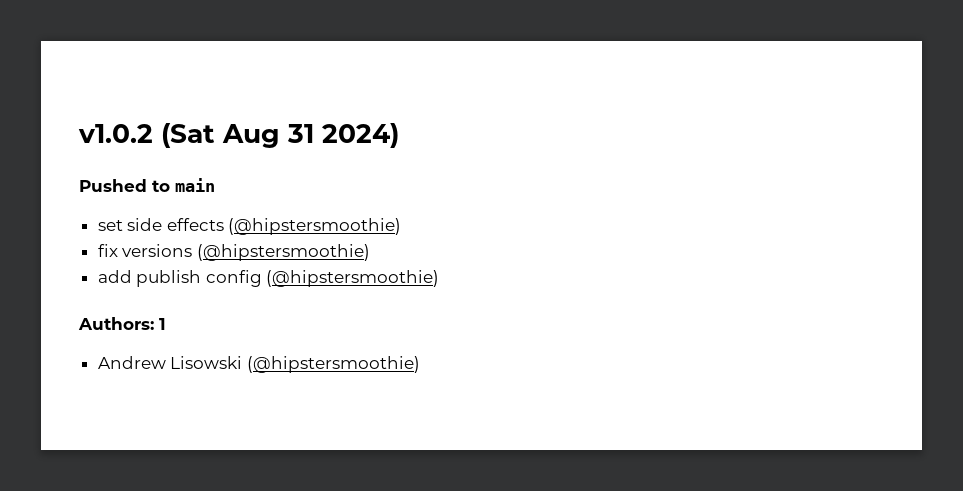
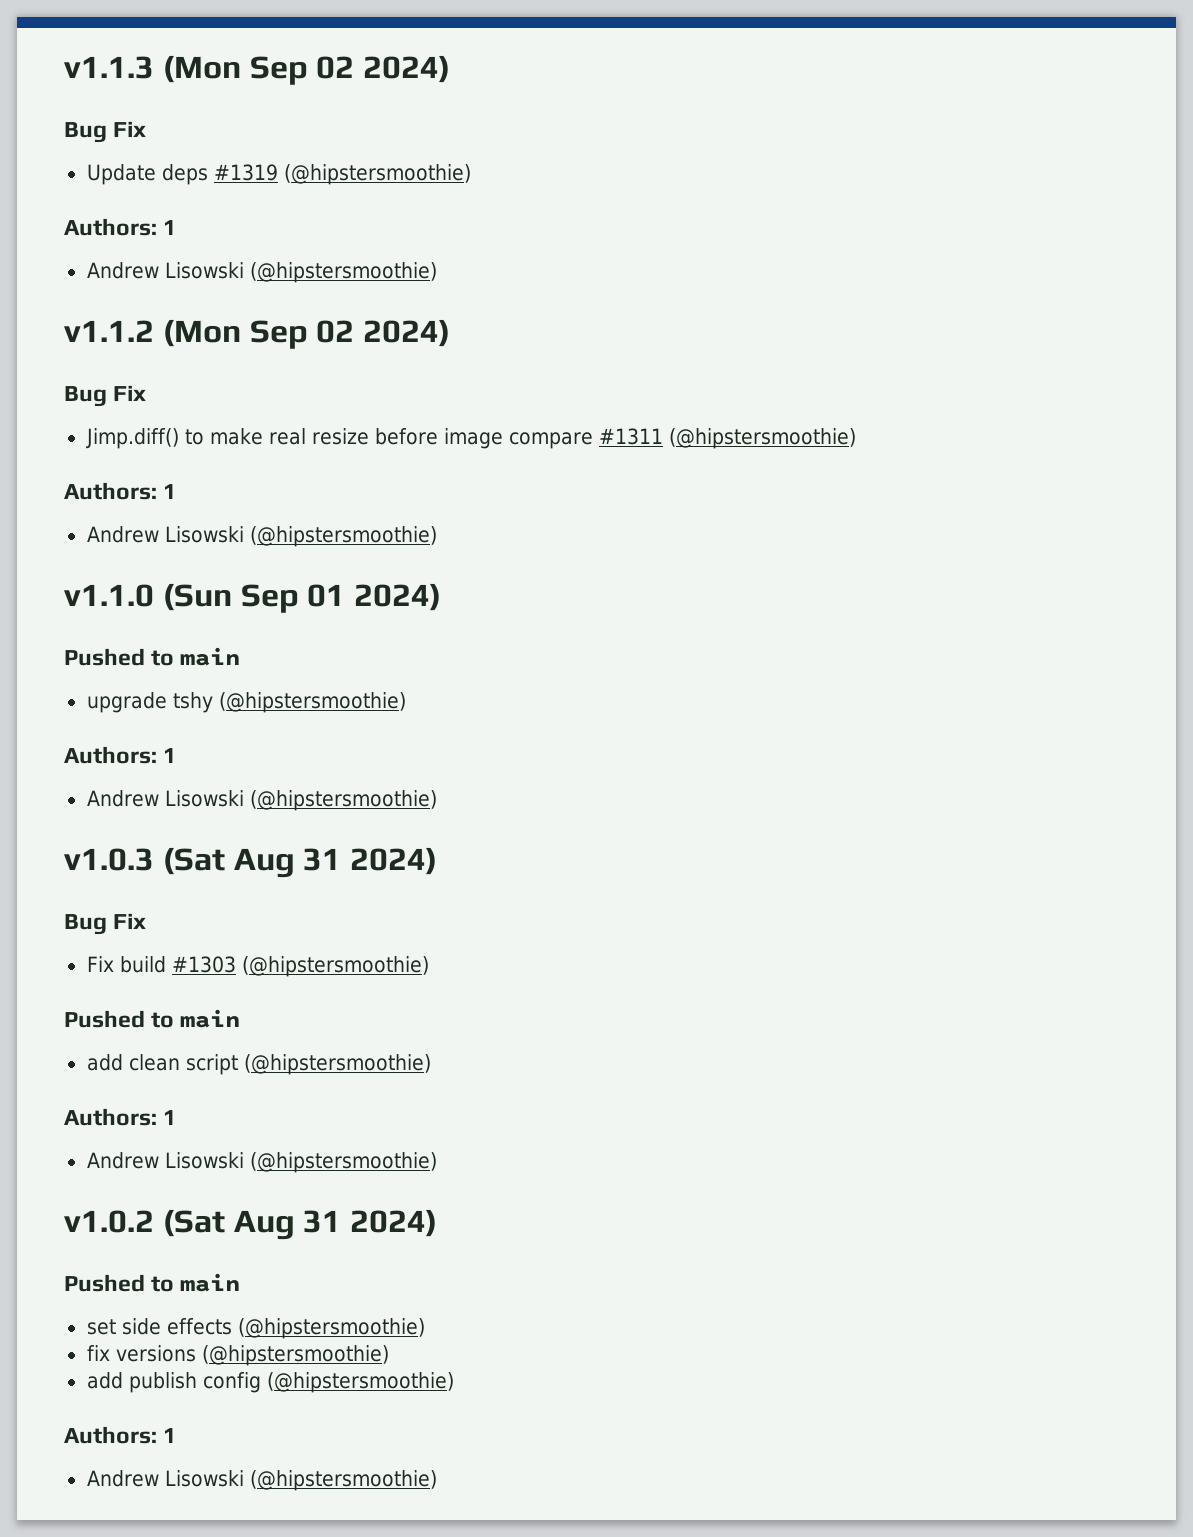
(78, 133) none -> [64,55,451,85] [64,121,147,143] [86,164,471,185] [64,218,177,236] [86,262,437,283] [64,319,451,349] [64,385,147,407] [85,428,856,449] [64,482,177,500] [86,526,437,547] [64,583,442,613] [64,647,241,666] [86,692,406,713] [64,746,177,764] [86,790,437,811] [64,847,438,878] [64,913,147,935] [86,956,429,977] [64,1009,241,1028] [86,1054,431,1075] [64,1108,177,1126] [86,1152,437,1173] v1.1.3 (Mon Sep 02 2024) // Bug Fix // Update deps #1319 (@hipstersmoothie) // Authors: 1 // Andrew Lisowski (@hipstersmoothie) // v1.1.2 (Mon Sep 02 2024) // Bug Fix // Jimp.diff() to make real resize before image compare #1311 (@hipstersmoothie) // Authors: 1 // Andrew Lisowski (@hipstersmoothie) // v1.1.0 (Sun Sep 01 2024) // Pushed to main // upgrade tshy (@hipstersmoothie) // Authors: 1 // Andrew Lisowski (@hipstersmoothie) // v1.0.3 (Sat Aug 31 2024) // Bug Fix // Fix build #1303 (@hipstersmoothie) // Pushed to main // add clean script (@hipstersmoothie) // Authors: 1 // Andrew Lisowski (@hipstersmoothie) //

